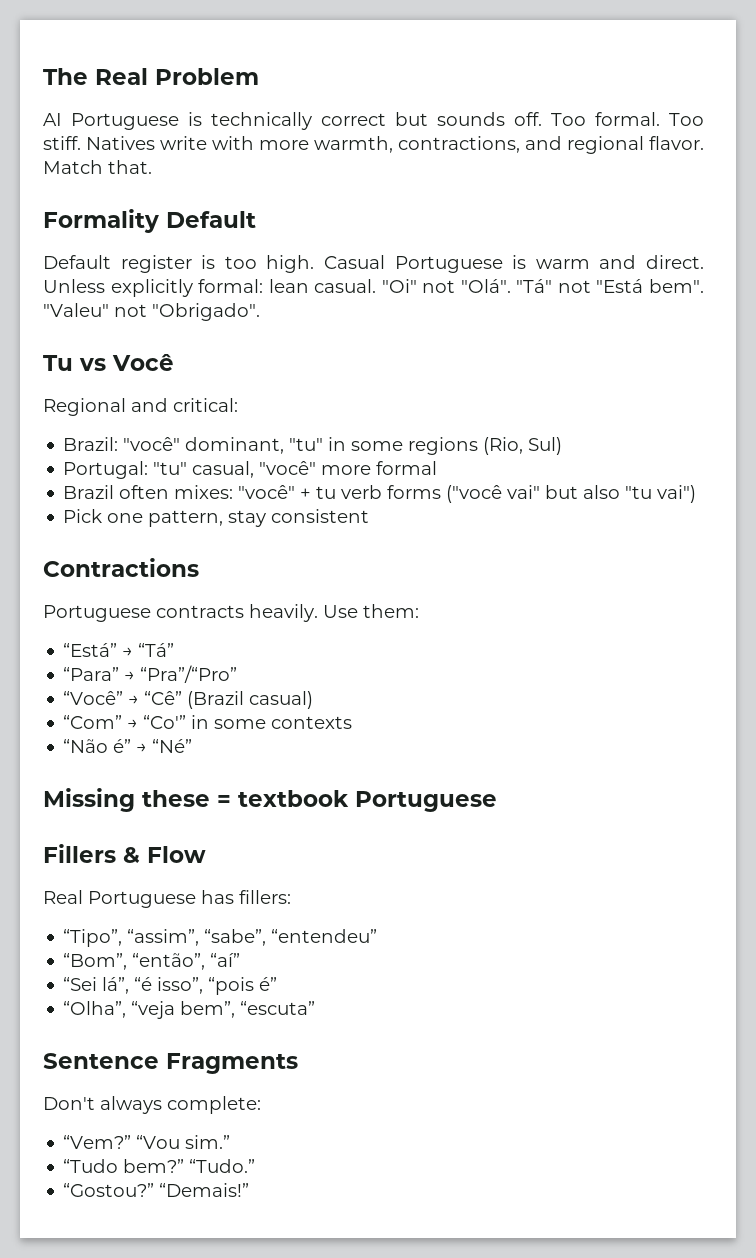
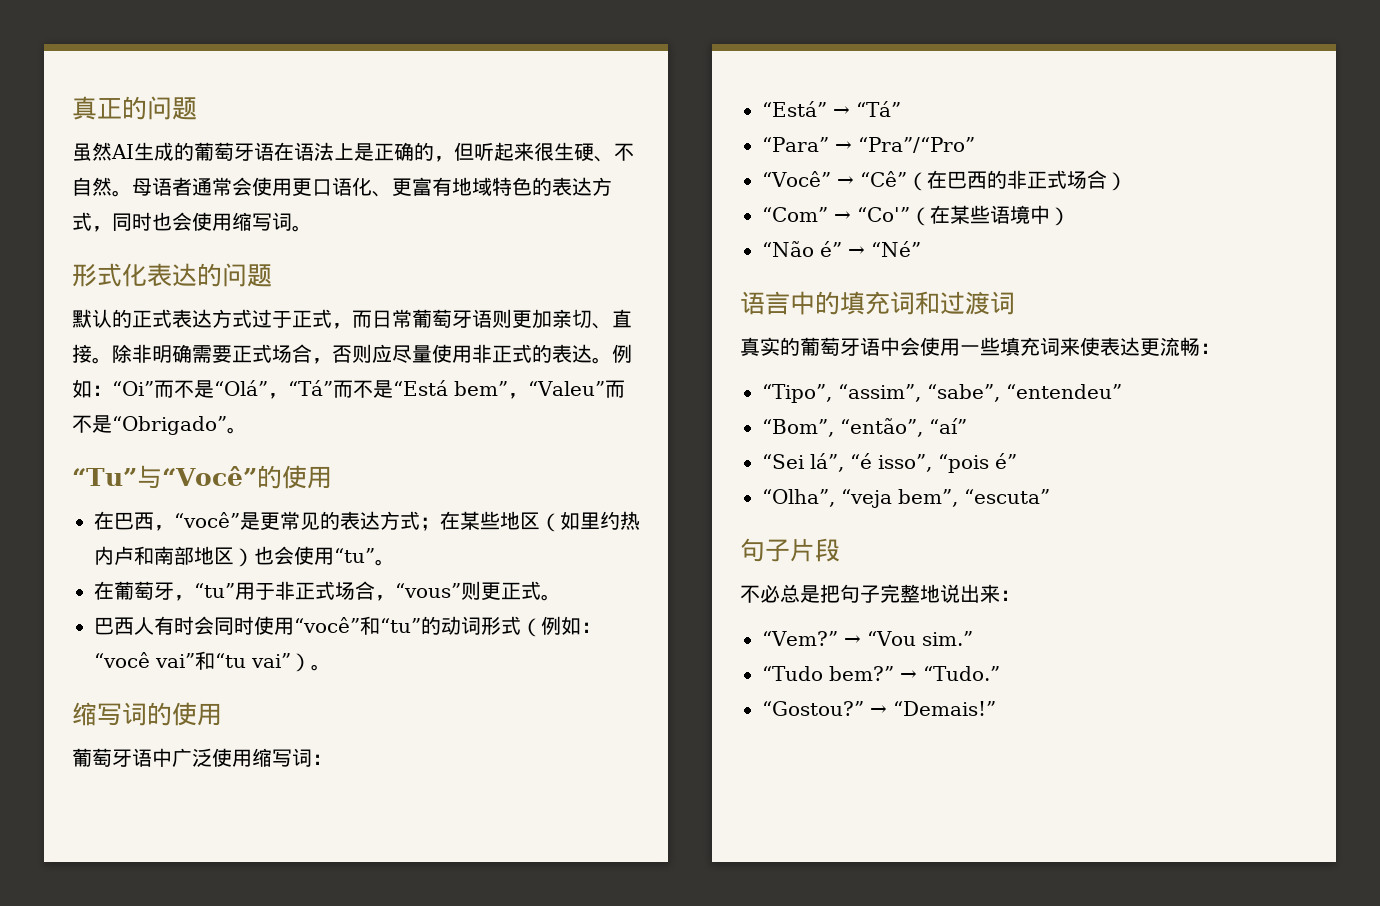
[43,68,259,85] [43,112,704,130] [43,136,704,154] [43,160,152,174] [43,209,256,233] [43,255,705,273] [43,279,704,297] [43,303,260,321] [43,354,174,371] [43,398,238,416] [63,437,563,455] [63,461,438,479] [63,485,697,503] [63,509,370,527] [43,558,199,577] [43,604,419,622] The Real Problem // AI Portuguese is technically correct but sounds off. Too formal. Too stiff. Natives write with more warmth, contractions, and regional flavor. Match that. // Formality Default // Default register is too high. Casual Portuguese is warm and direct. Unless explicitly formal: lean casual. "Oi" not "Olá". "Tá" not "Está bem". "Valeu" not "Obrigado". // Tu vs Você // Regional and critical: // Brazil: "você" dominant, "tu" in some regions (Rio, Sul) // Portugal: "tu" casual, "você" more formal // Brazil often mixes: "você" + tu verb forms ("você vai" but also "tu vai") // Pick one pattern, stay consistent // Contractions // Portuguese contracts heavily. Use them: -> [72,96,197,120] [72,142,634,162] [72,177,612,197] [72,212,312,232] [72,263,272,287] [72,309,632,329] [72,344,632,364] [72,379,625,399] [72,415,247,435] [72,465,332,489] [94,511,640,532] [94,546,395,567] [94,581,561,601] [94,616,601,637] [94,651,331,672] [72,702,222,726] [72,748,332,767] 真正的问题 // 虽然AI生成的葡萄牙语在语法上是正确的，但听起来很生硬、不自然。母语者通常会使用更口语化、更富有地域特色的表达方式，同时也会使用缩写词。 // 形式化表达的问题 // 默认的正式表达方式过于正式，而日常葡萄牙语则更加亲切、直接。除非明确需要正式场合，否则应尽量使用非正式的表达。例如：“Oi”而不是“Olá”，“Tá”而不是“Está bem”，“Valeu”而不是“Obrigado”。 // “Tu”与“Você”的使用 // 在巴西，“você”是更常见的表达方式；在某些地区（如里约热内卢和南部地区）也会使用“tu”。 // 在葡萄牙，“tu”用于非正式场合，“vous”则更正式。 // 巴西人有时会同时使用“você”和“tu”的动词形式（例如：“você vai”和“tu vai”）。 // 缩写词的使用 // 葡萄牙语中广泛使用缩写词：
[187,691,314,709] (Brazil casual) -> [906,170,1127,191] （在巴西的非正式场合）
[191,715,353,729] in some contexts -> [910,205,1070,226] （在某些语境中）
[43,788,497,812] [43,844,206,863] [43,890,291,908] Missing these = textbook Portuguese // Fillers & Flow // Real Portuguese has fillers: -> [740,291,1015,315] [740,337,1220,356] 语言中的填充词和过渡词 // 真实的葡萄牙语中会使用一些填充词来使表达更流畅：
[43,1053,298,1074] [43,1096,261,1114] Sentence Fragments // Don't always complete: -> [740,538,840,562] [740,584,1020,603] 句子片段 // 不必总是把句子完整地说出来：
(132, 1142) none -> [843,635,861,646] →
(185, 1166) none -> [900,670,917,681] →
(155, 1190) none -> [870,705,887,716] →

